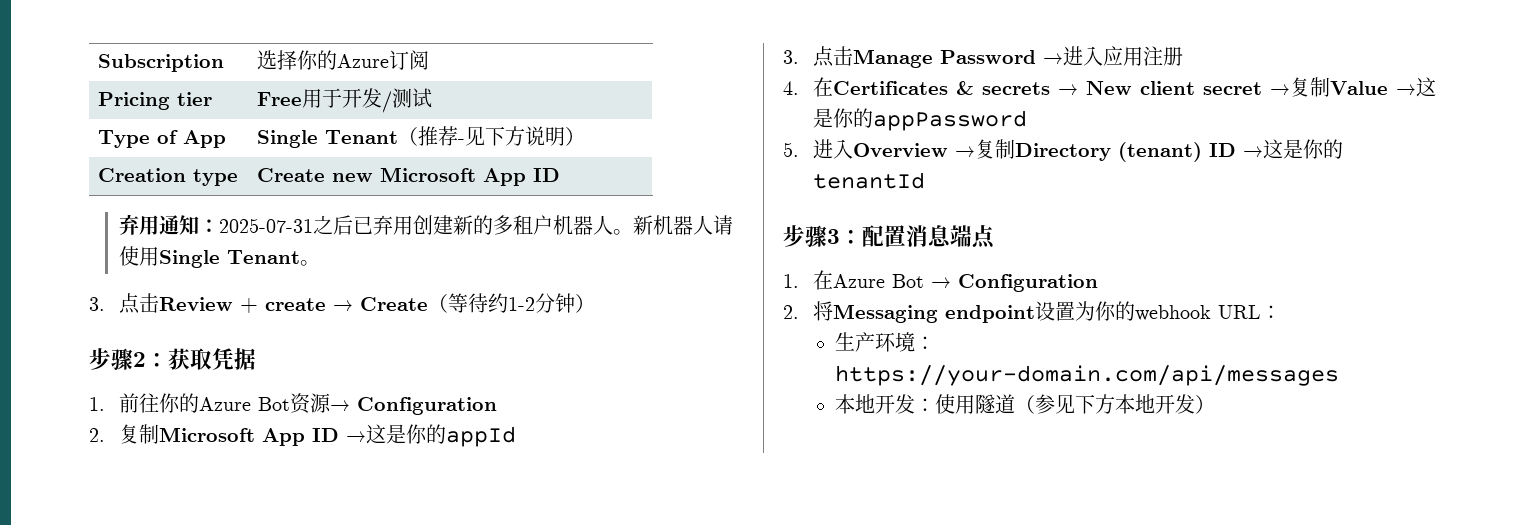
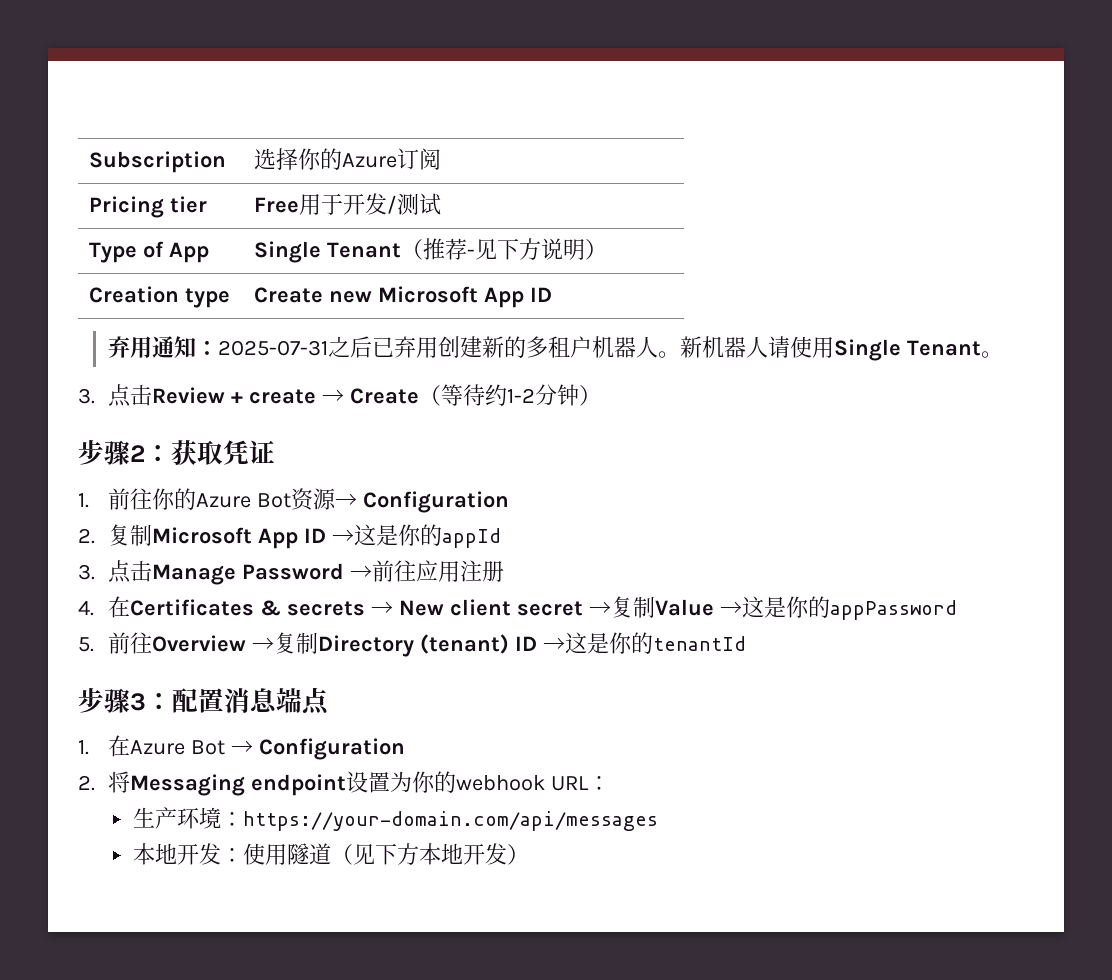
[234,348,256,370] 据 -> [249,440,275,464] 证
[1062,46,1103,66] 进入 -> [372,560,417,582] 前往
[812,139,853,159] 进入 -> [108,632,153,654] 前往
[1034,394,1055,414] 参 -> (353, 854) none

